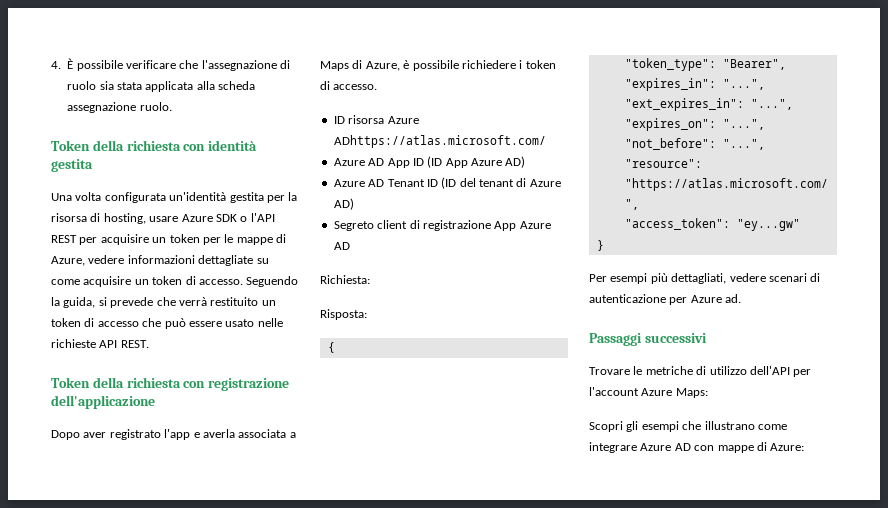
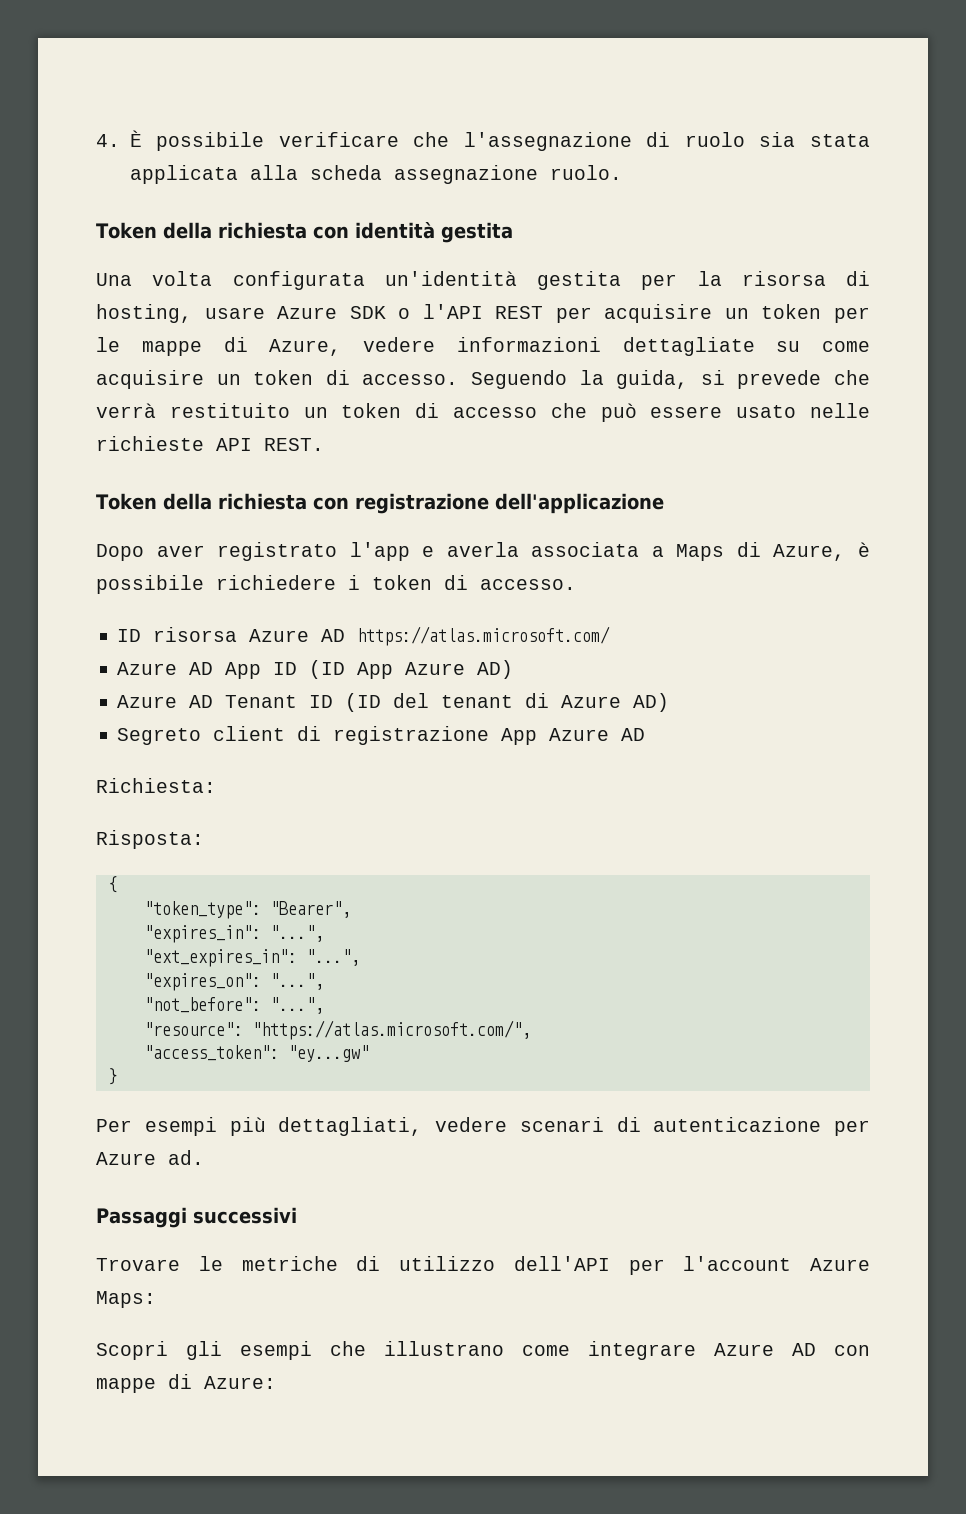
[333,135,546,148] ADhttps://atlas.microsoft.com/ -> [321,626,611,646] AD https://atlas.microsoft.com/

